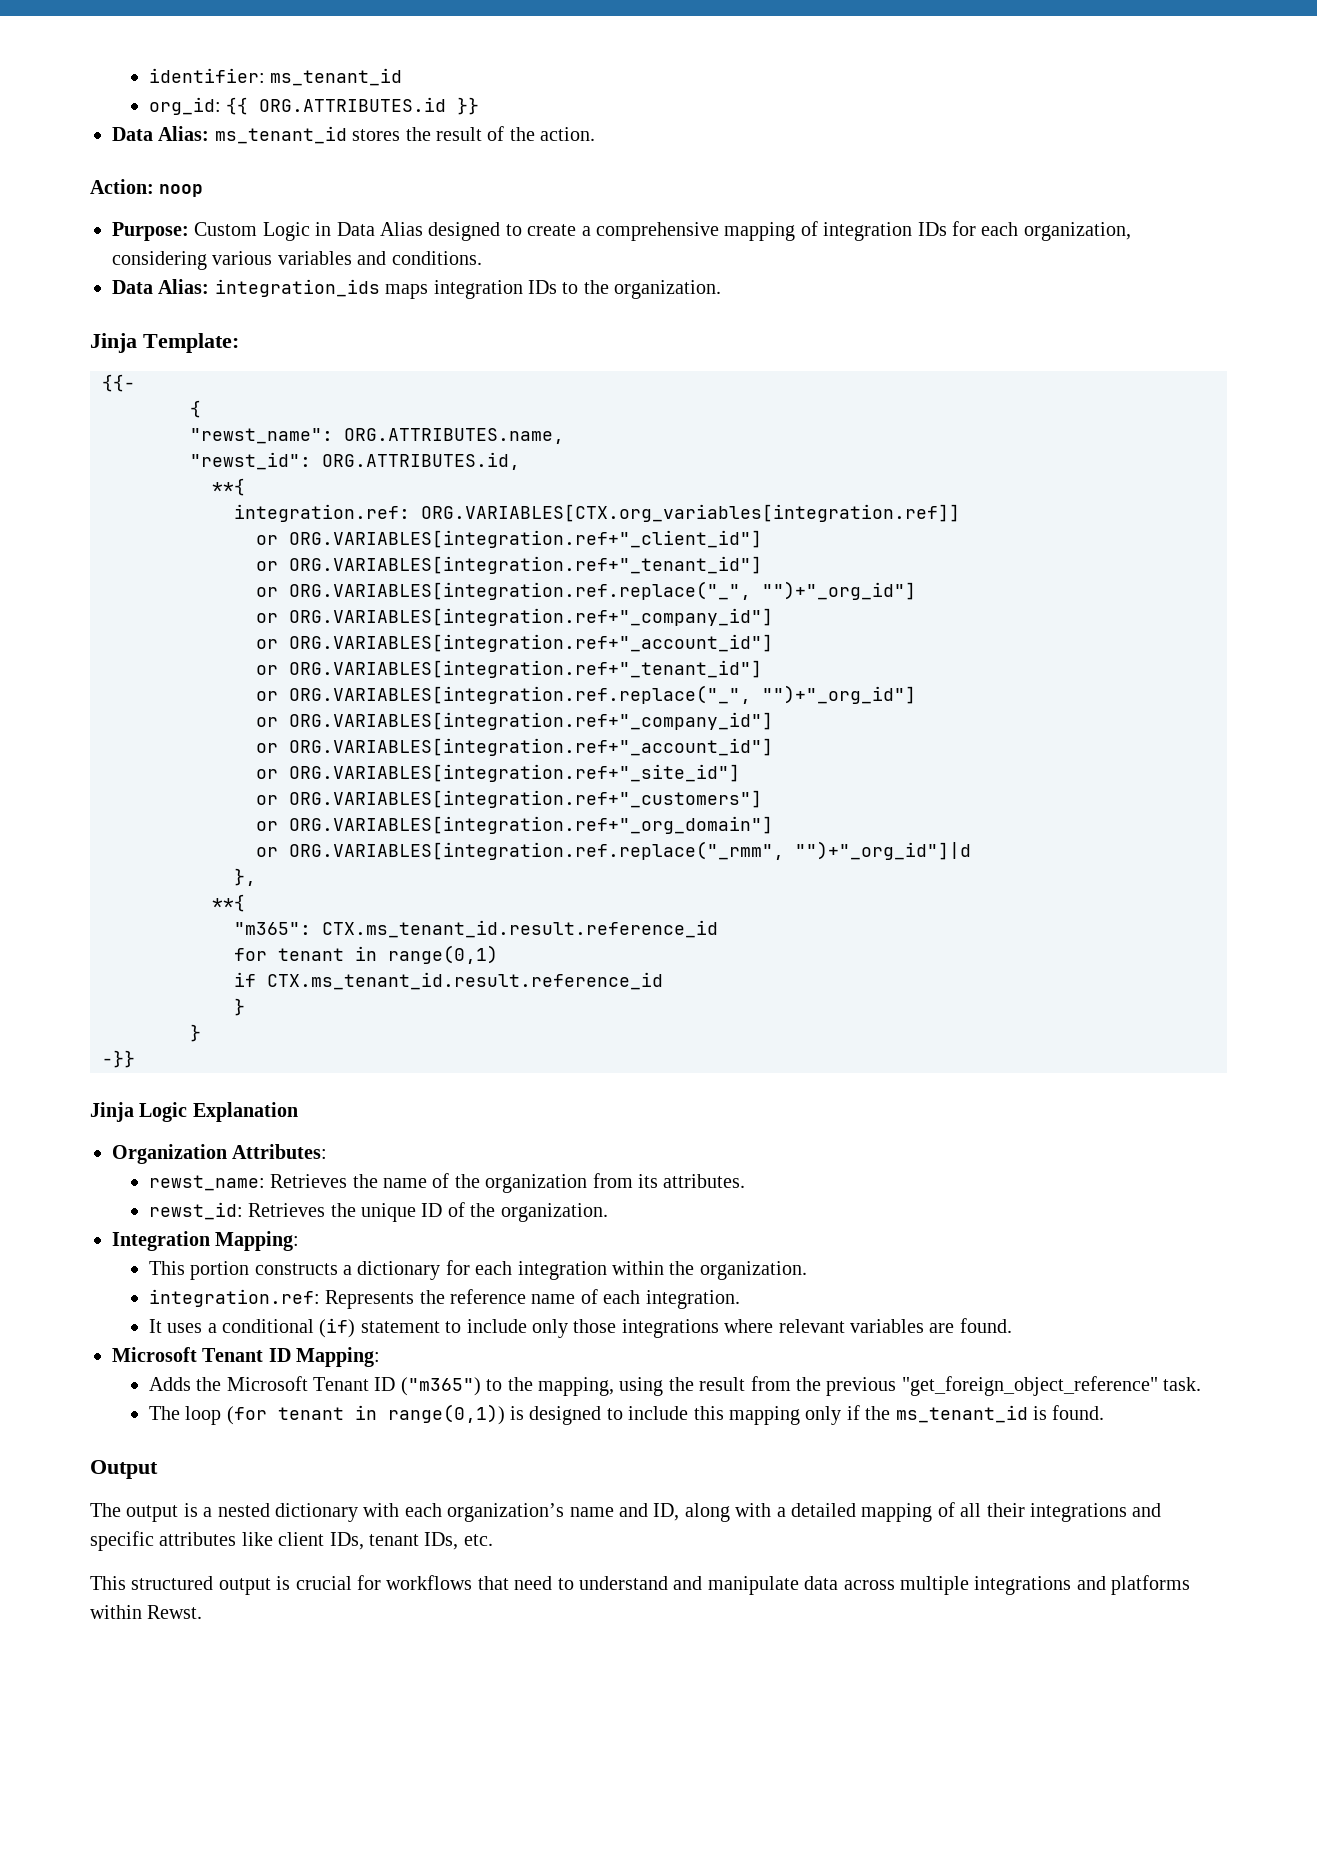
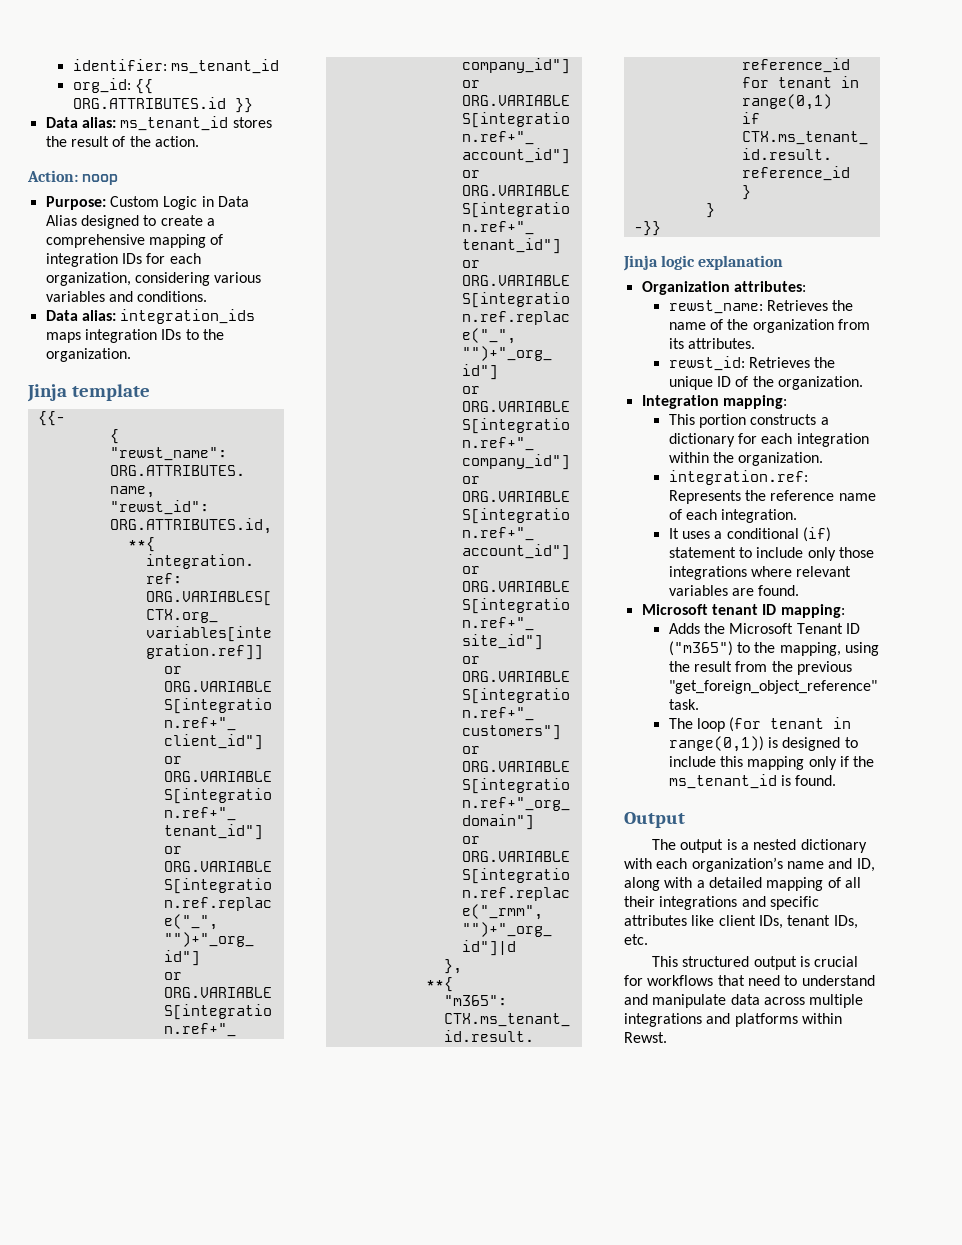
[158,126,210,141] Alias: -> [81,117,116,128] alias:
[158,279,210,294] Alias: -> [81,310,116,321] alias:
[143,333,239,353] Template: -> [72,384,151,401] template
[139,1102,298,1122] Logic Explanation -> [661,255,784,270] logic explanation
[232,1144,328,1159] Attributes: -> [733,281,806,292] attributes:
[215,1231,300,1251] Mapping: -> [722,395,787,409] mapping:
[202,1347,381,1367] Tenant ID Mapping: -> [711,604,845,618] tenant ID mapping:

